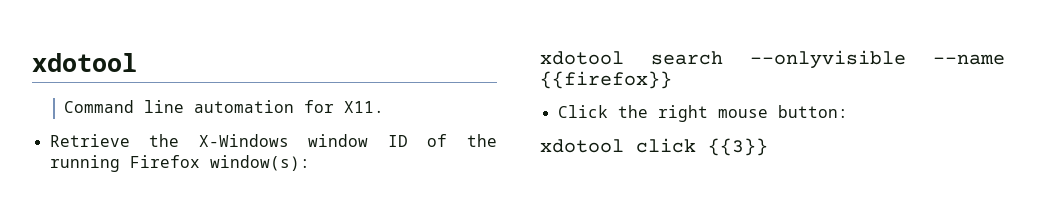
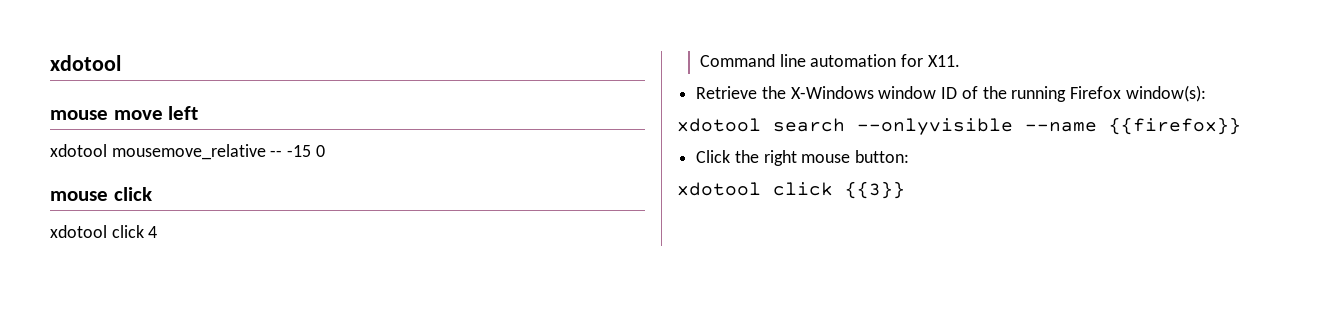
[32,53,137,72] xdotool -> [50,55,121,71] [50,106,199,120] [50,144,325,160] [50,187,152,201] [50,225,158,238] xdotool // mouse move left // xdotool mousemove_relative -- -15 0 // mouse click // xdotool click 4

